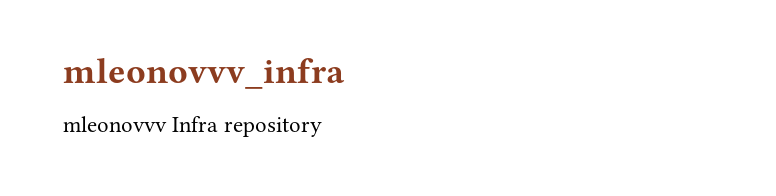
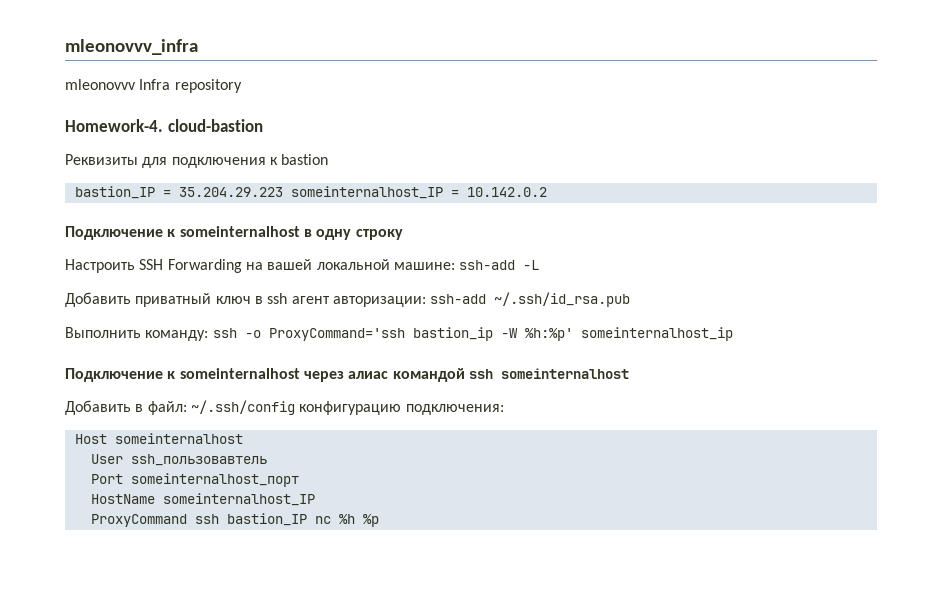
(323, 127) none -> [65,119,263,132] [65,154,329,168] [74,186,547,199] [65,226,403,240] [65,259,540,273] [65,292,631,307] [65,327,733,341] [65,368,629,382] [65,400,504,415] [74,433,243,444] [90,454,267,466] [90,473,299,487] [90,493,315,506] [90,513,379,527] // Homework-4. cloud-bastion // Реквизиты для подключения к bastion // bastion_IP = 35.204.29.223 someinternalhost_IP = 10.142.0.2 // Подключение к someinternalhost в одну строку // Настроить SSH Forwarding на вашей локальной машине: ssh-add -L // Добавить приватный ключ в ssh агент авторизации: ssh-add ~/.ssh/id_rsa.pub // Выполнить команду: ssh -o ProxyCommand='ssh bastion_ip -W %h:%p' someinternalhost_ip // Подключение к someinternalhost через алиас командой ssh someinternalhost // Добавить в файл: ~/.ssh/config конфигурацию подключения: // Host someinternalhost // User ssh_пользовавтель // Port someinternalhost_порт // HostName someinternalhost_IP // ProxyCommand ssh bastion_IP nc %h %p

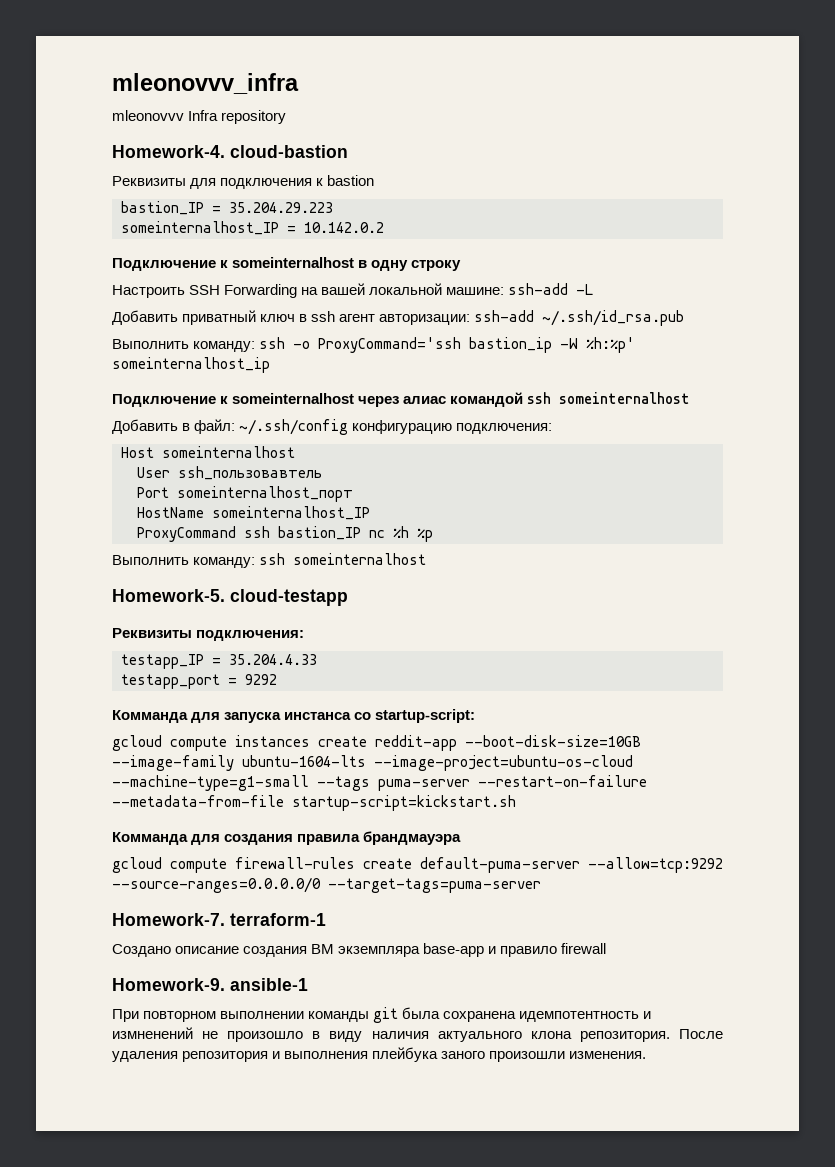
(283, 192) none -> (333, 207) //
(379, 520) none -> [112,553,427,568] [112,589,348,606] [112,628,305,641] [121,654,317,669] [121,674,277,689] [112,709,476,723] [112,735,641,751] [112,755,633,771] [112,775,647,791] [112,795,516,811] [112,831,462,845] [112,857,723,873] [112,877,541,893] [112,913,326,926] [112,943,607,957] [112,978,308,991] [112,1007,652,1023] [112,1027,724,1042] [112,1047,647,1062] // Выполнить команду: ssh someinternalhost // Homework-5. cloud-testapp // Реквизиты подключения: // testapp_IP = 35.204.4.33 // testapp_port = 9292 // Комманда для запуска инстанса со startup-script: // gcloud compute instances create reddit-app --boot-disk-size=10GB --image-family ubuntu-1604-lts --image-project=ubuntu-os-cloud --machine-type=g1-small --tags puma-server --restart-on-failure --metadata-from-file startup-script=kickstart.sh // Комманда для создания правила брандмауэра // gcloud compute firewall-rules create default-puma-server --allow=tcp:9292 --source-ranges=0.0.0.0/0 --target-tags=puma-server // Homework-7. terraform-1 // Создано описание создания ВМ экземпляра base-app и правило firewall // Homework-9. ansible-1 // При повторном выполнении команды git была сохранена идемпотентность и измненений не произошло в виду наличия актуального клона репозитория. После удаления репозитория и выполнения плейбука заного произошли изменения.

